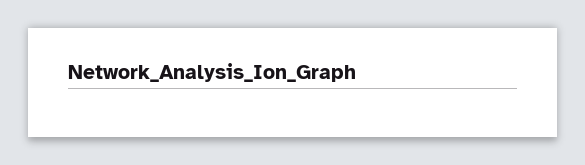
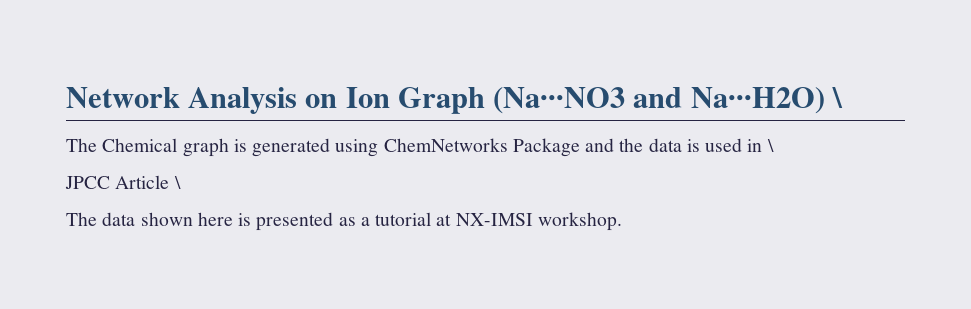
[68,63,356,82] Network_Analysis_Ion_Graph -> [66,87,843,114] [66,138,774,157] [65,175,181,189] [66,212,622,231] Network Analysis on Ion Graph (Na···NO3 and Na···H2O) \ // The Chemical graph is generated using ChemNetworks Package and the data is used in \ // JPCC Article \ // The data shown here is presented as a tutorial at NX-IMSI workshop.

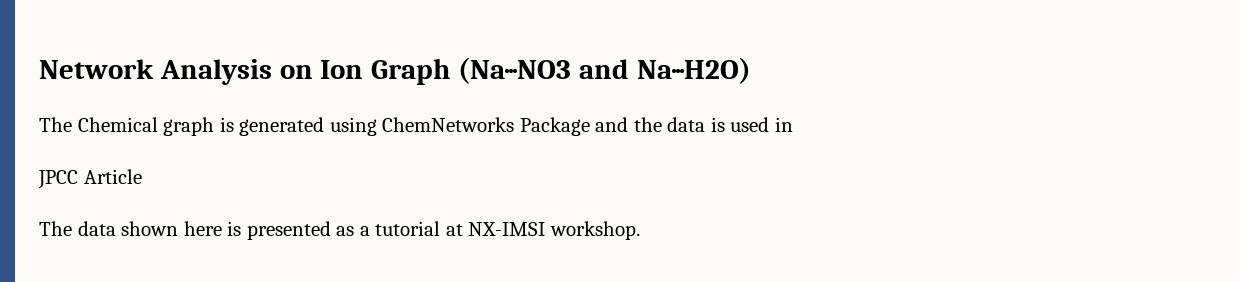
[831,87,843,108] \ -> (751, 70) none
[766,139,774,152] \ -> (793, 124) none
[173,176,181,189] \ -> (142, 176) none

